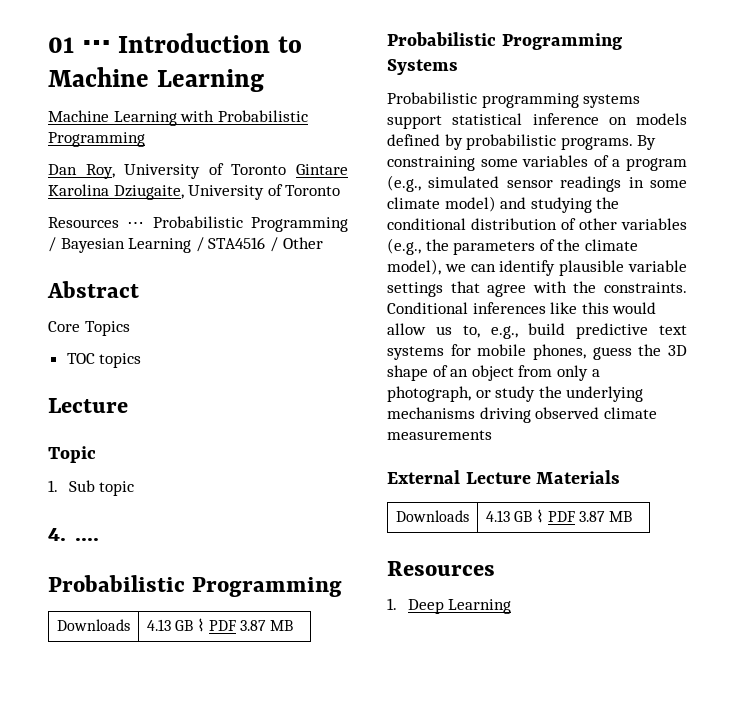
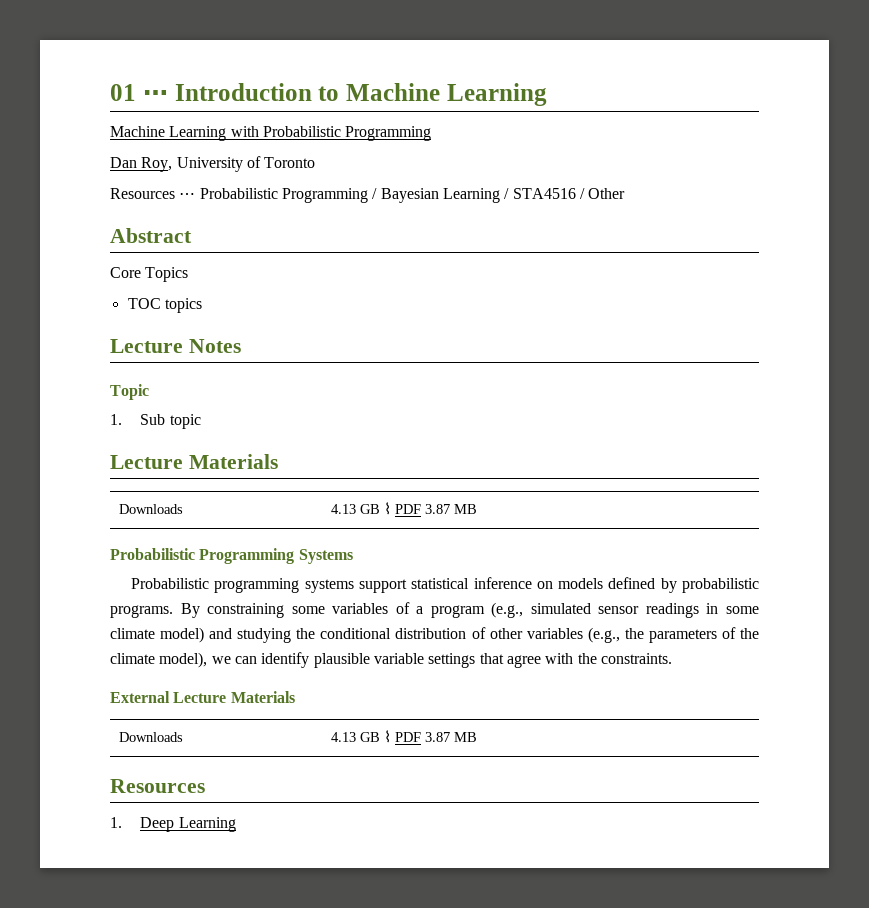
[296,164,348,175] [48,184,341,200] Gintare Karolina Dziugaite, University of Toronto -> (316, 162) none
(128, 405) none -> [188,339,241,353] Notes
[48,528,99,541] [48,575,342,597] 4. .... // Probabilistic Programming -> [110,454,278,469] Lecture Materials
[387,302,657,314] [387,323,687,339] [387,344,687,360] [387,365,600,381] [387,386,644,402] [387,407,657,423] [387,430,492,440] Conditional inferences like this would allow us to, e.g., build predictive text systems for mobile phones, guess the 3D shape of an object from only a photograph, or study the underlying mechanisms driving observed climate measurements -> (672, 658) none

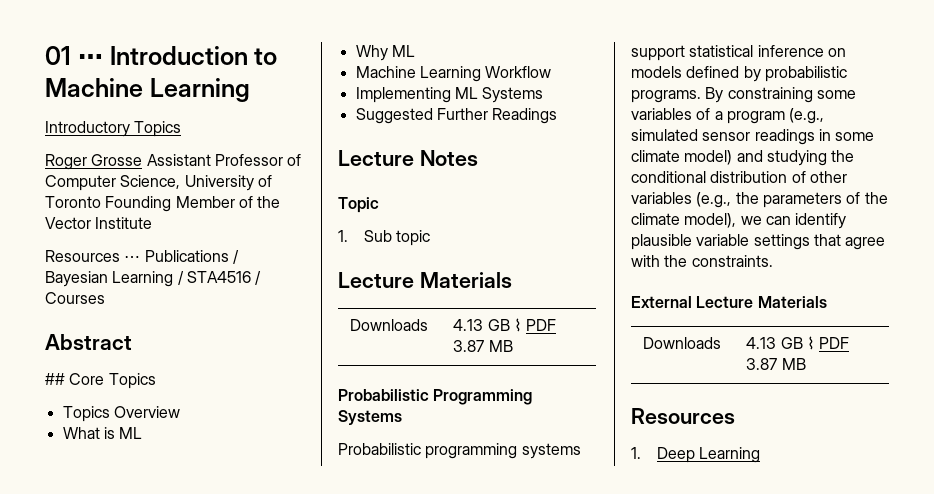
[110,126,432,141] [110,156,316,172] Machine Learning with Probabilistic Programming // Dan Roy, University of Toronto -> [45,121,182,137] [45,154,302,170] [45,175,272,191] [45,196,281,212] [45,217,153,229] Introductory Topics // Roger Grosse Assistant Professor of Computer Science, University of Toronto Founding Member of the Vector Institute
[199,188,368,203] Probabilistic Programming -> [144,250,229,262] Publications
[588,188,626,199] Other -> [45,292,105,304] Courses
(192, 235) none -> [45,373,65,385] ##
[127,298,202,313] TOC topics -> [62,406,180,422] [62,427,143,439] [355,45,415,61] [355,66,552,82] [355,87,544,103] [355,108,558,124] Topics Overview // What is ML // Why ML // Machine Learning Workflow // Implementing ML Systems // Suggested Further Readings

